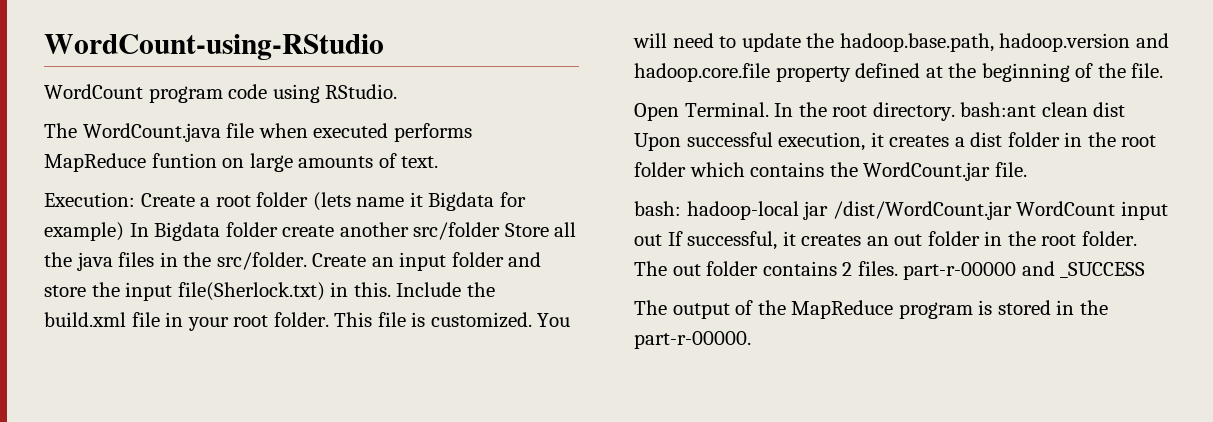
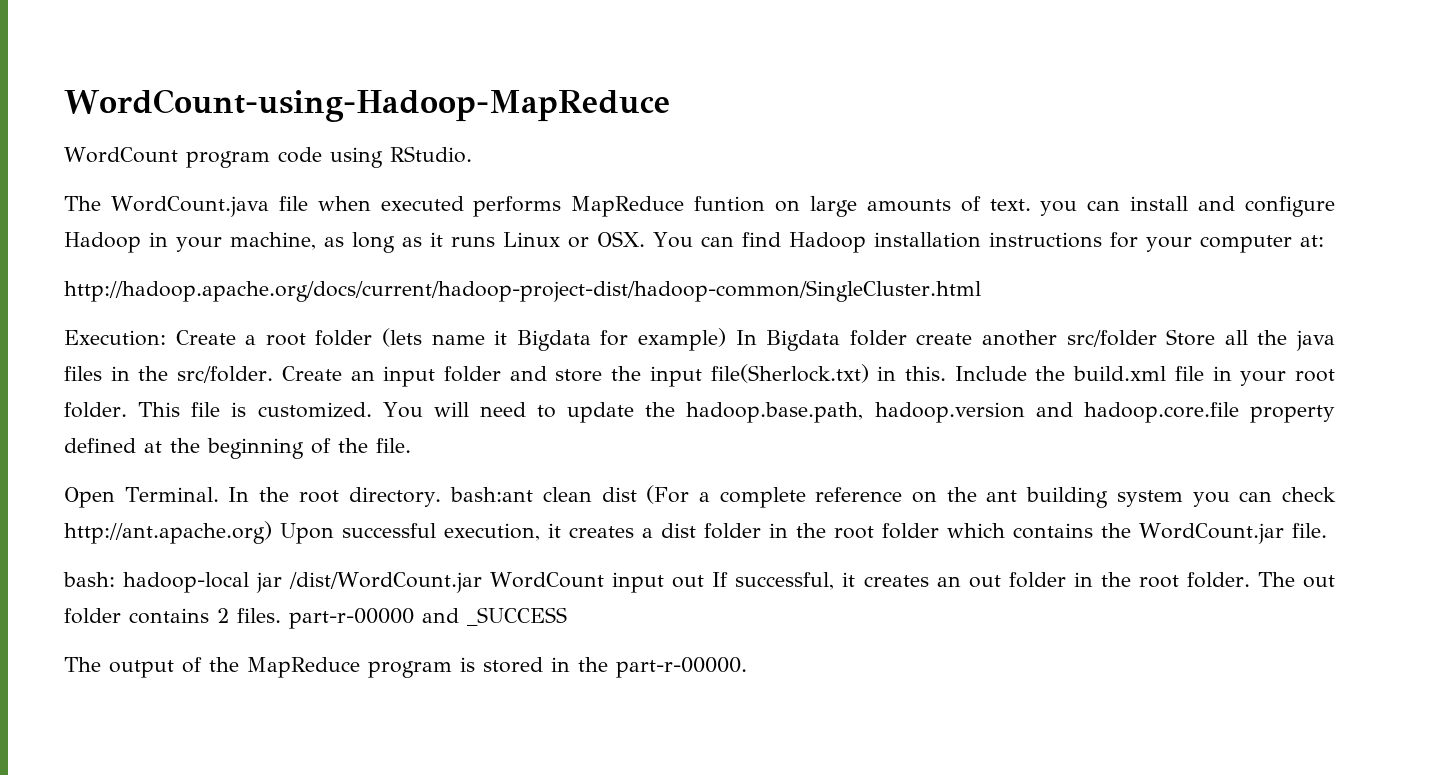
[44,34,384,60] WordCount-using-RStudio -> [64,89,670,122] WordCount-using-Hadoop-MapReduce
(439, 162) none -> [1040,196,1335,217] [64,231,1324,253] [64,280,981,302] you can install and configure Hadoop in your machine, as long as it runs Linux or OSX. You can find Hadoop installation instructions for your computer at: // http://hadoop.apache.org/docs/current/hadoop-project-dist/hadoop-common/SingleCluster.html
(1126, 109) none -> [646,485,1336,508] [64,521,272,544] (For a complete reference on the ant building system you can check http://ant.apache.org)

